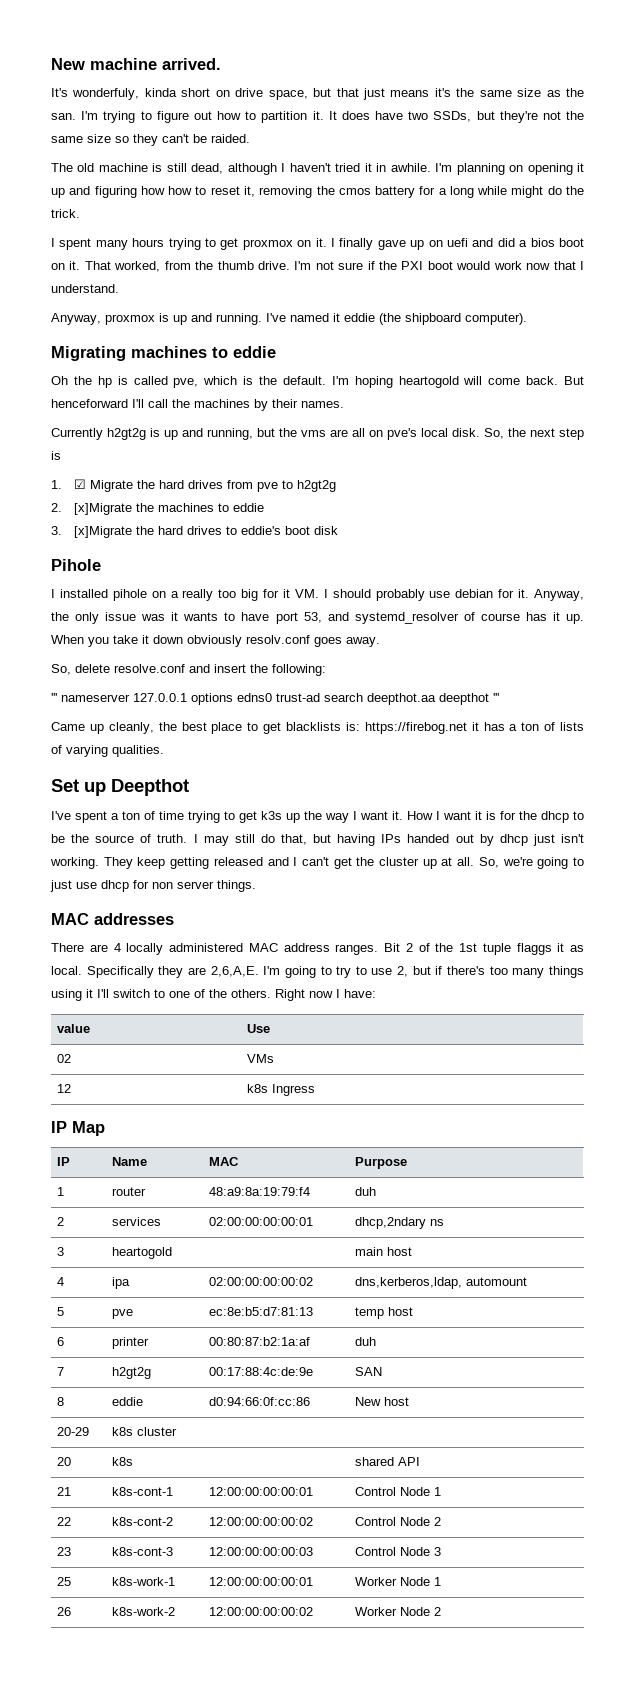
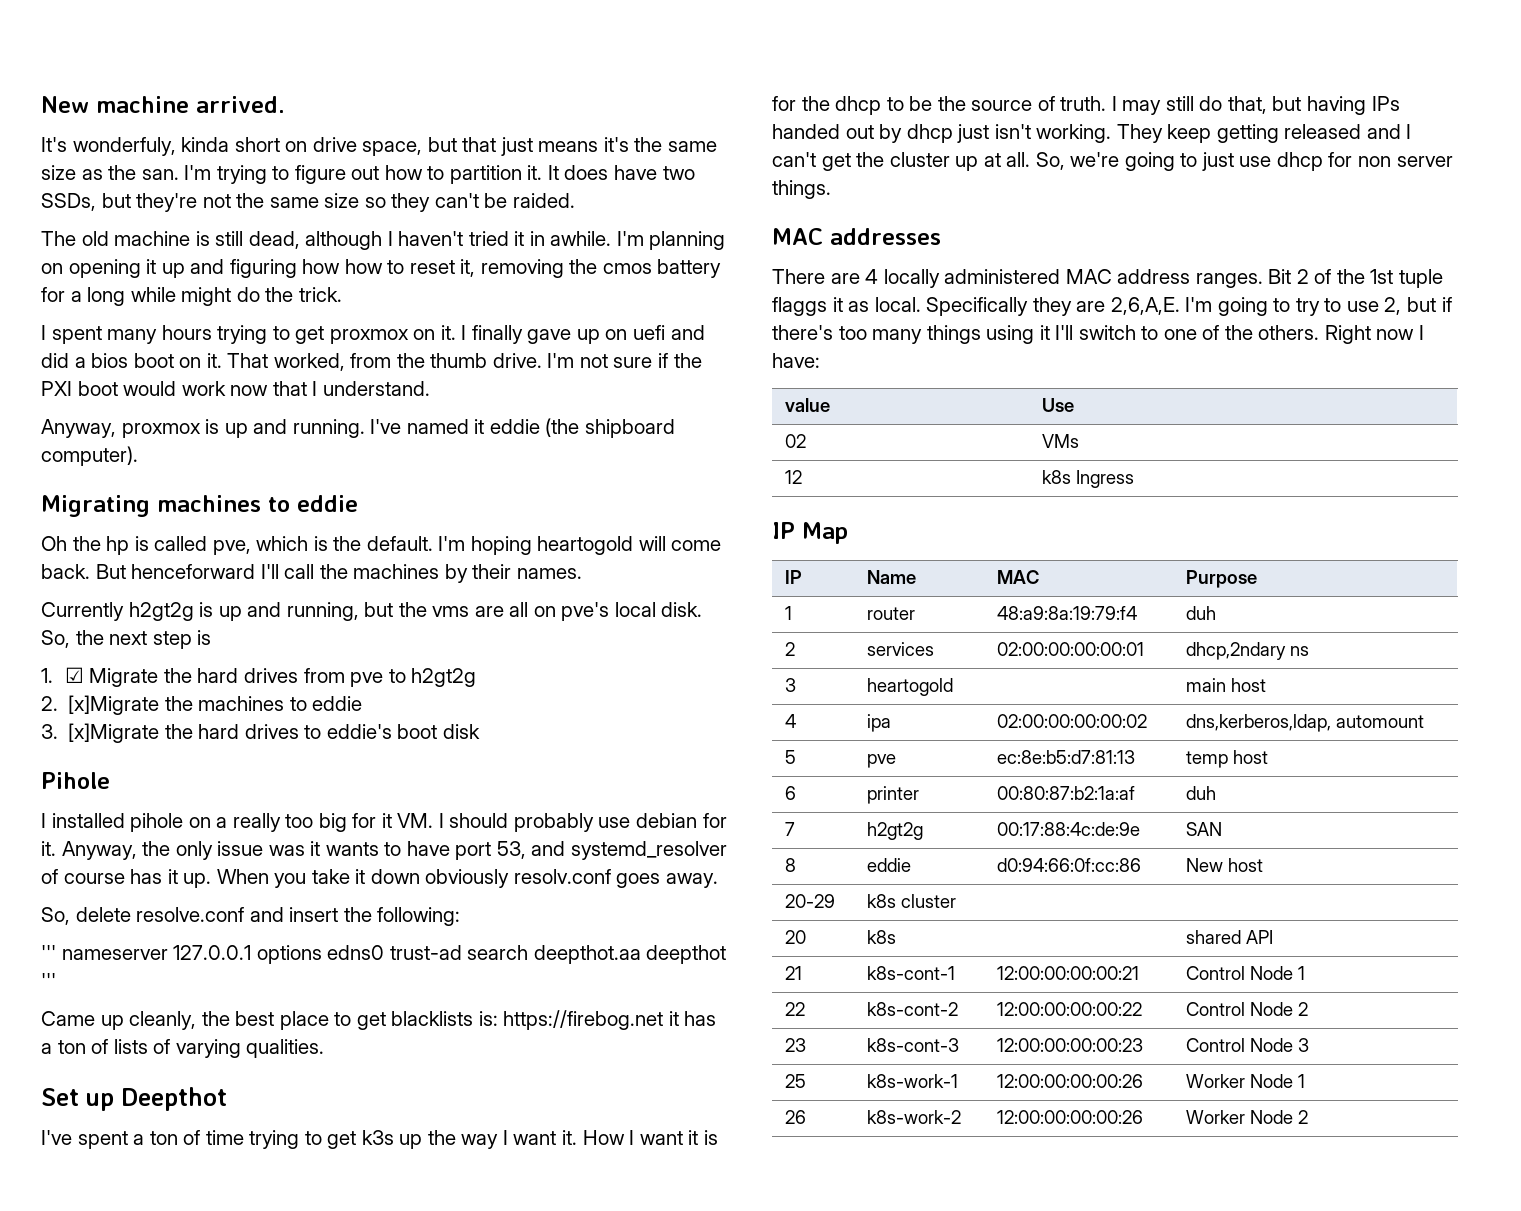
[208,1487,313,1496] 12:00:00:00:00:01 -> [997,966,1140,980] 12:00:00:00:00:21
[208,1517,313,1526] 12:00:00:00:00:02 -> [997,1002,1143,1016] 12:00:00:00:00:22
[208,1547,313,1556] 12:00:00:00:00:03 -> [997,1038,1144,1052] 12:00:00:00:00:23
[208,1577,313,1586] 12:00:00:00:00:01 -> [997,1074,1144,1088] 12:00:00:00:00:26
[208,1607,313,1616] 12:00:00:00:00:02 -> [997,1110,1144,1124] 12:00:00:00:00:26

